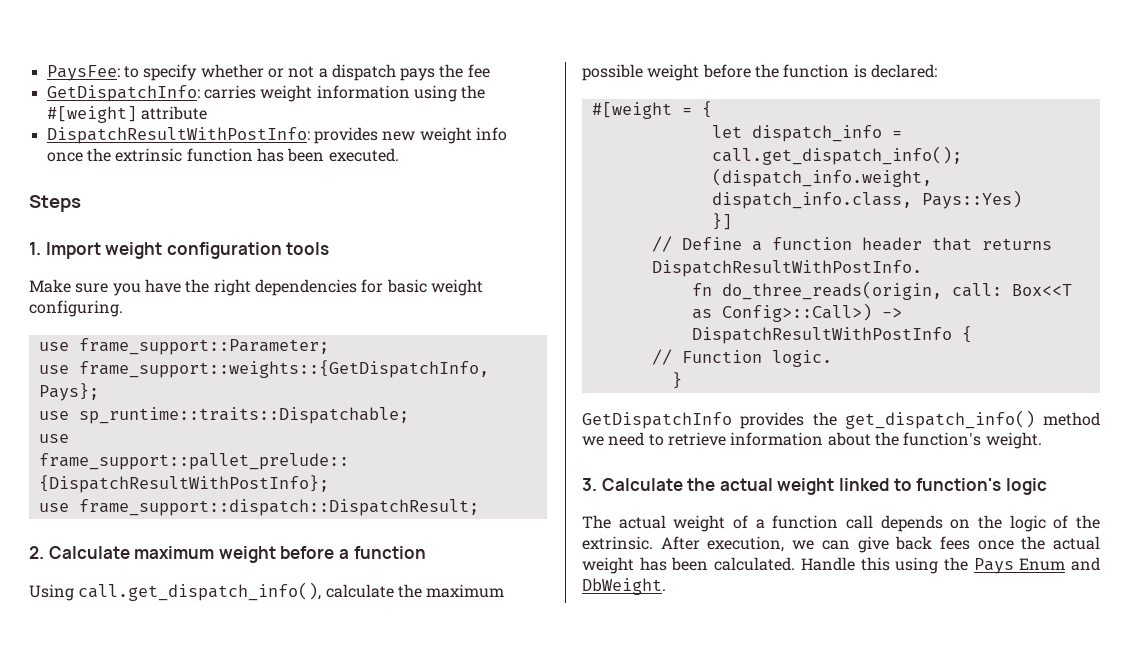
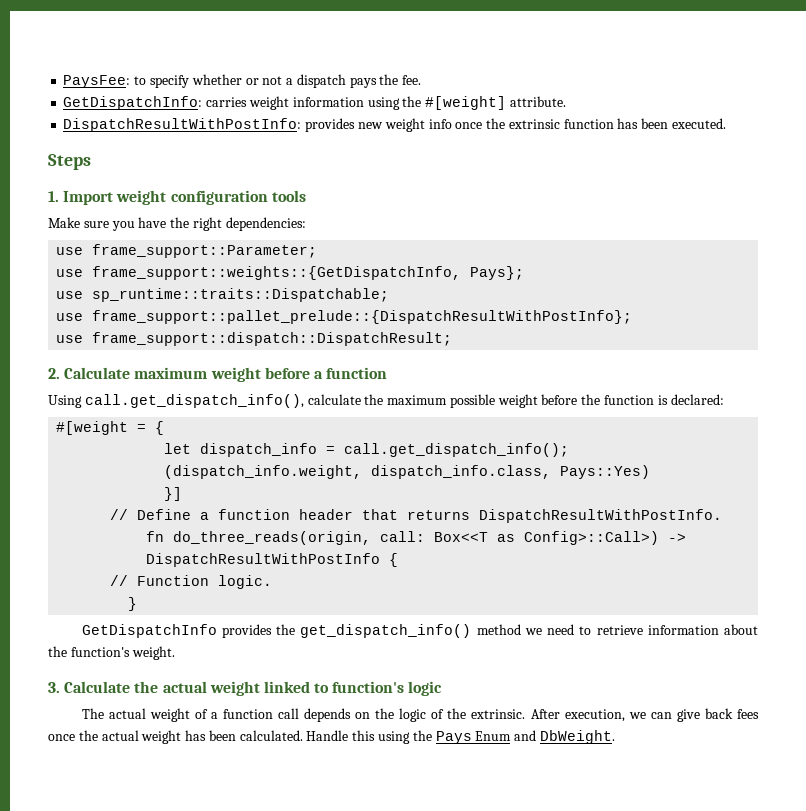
[467,64,490,78] fee -> [402,75,422,85] fee.
[140,106,207,120] attribute -> [509,96,566,107] attribute.
[254,279,483,296] [29,300,123,317] dependencies for basic weight configuring. -> [225,217,306,231] dependencies:

